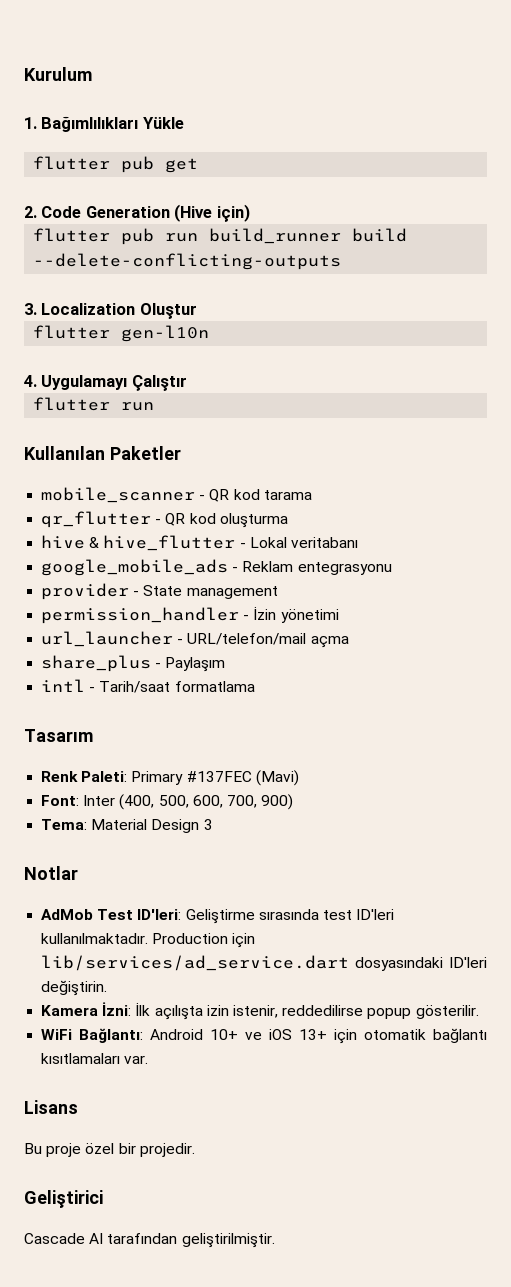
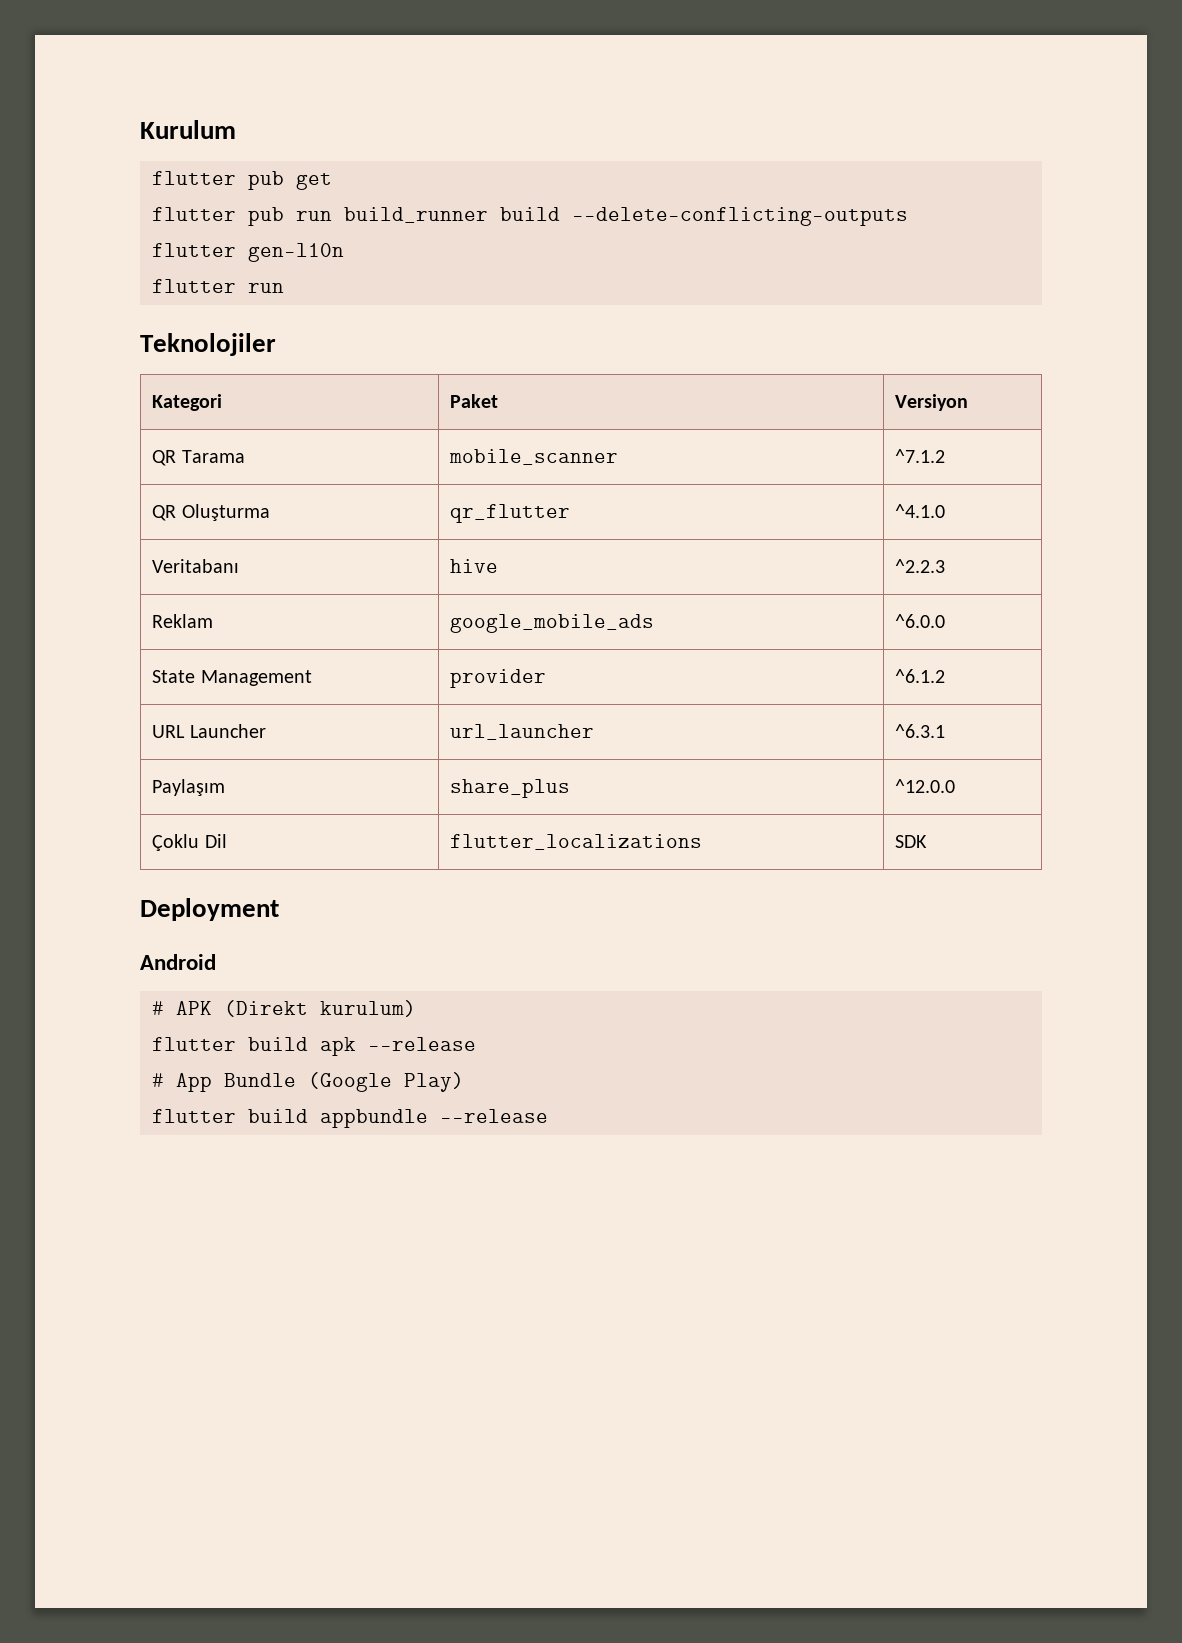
[24,116,184,132] // 1. Bağımlılıkları Yükle -> (236, 129) none
[24,204,250,222] // 2. Code Generation (Hive için) -> (332, 181) none
[24,303,197,319] // 3. Localization Oluştur -> (908, 216) none
[24,375,187,391] // 4. Uygulamayı Çalıştır -> (344, 252) none
[24,446,181,460] [41,487,312,503] [41,511,288,528] [41,535,358,551] [41,559,392,576] [41,583,278,600] [41,606,339,624] [41,631,349,648] [41,655,226,672] [41,679,255,693] [24,729,93,742] [41,770,299,786] [41,794,294,810] [41,819,213,833] [24,866,78,880] [41,909,395,924] [41,933,256,948] [41,955,487,971] [41,980,108,996] [41,1002,479,1020] [41,1028,488,1044] [41,1053,149,1064] [24,1100,78,1114] [24,1143,195,1157] [24,1190,103,1208] [24,1233,275,1248] Kullanılan Paketler // mobile_scanner - QR kod tarama // qr_flutter - QR kod oluşturma // hive & hive_flutter - Lokal veritabanı // google_mobile_ads - Reklam entegrasyonu // provider - State management // permission_handler - İzin yönetimi // url_launcher - URL/telefon/mail açma // share_plus - Paylaşım // intl - Tarih/saat formatlama // Tasarım // Renk Paleti: Primary #137FEC (Mavi) // Font: Inter (400, 500, 600, 700, 900) // Tema: Material Design 3 // Notlar // AdMob Test ID'leri: Geliştirme sırasında test ID'leri kullanılmaktadır. Production için lib/services/ad_service.dart dosyasındaki ID'leri değiştirin. // Kamera İzni: İlk açılışta izin istenir, reddedilirse popup gösterilir. // WiFi Bağlantı: Android 10+ ve iOS 13+ için otomatik bağlantı kısıtlamaları var. // Lisans // Bu proje özel bir projedir. // Geliştirici // Cascade AI tarafından geliştirilmiştir. -> [140,333,276,356] [152,394,223,411] [450,394,499,408] [895,394,969,411] [152,450,245,466] [449,449,619,465] [895,449,946,463] [152,504,270,521] [450,504,571,523] [895,504,946,518] [152,559,240,573] [450,559,499,573] [895,559,946,573] [152,614,214,628] [450,614,655,633] [895,614,946,628] [152,670,312,686] [450,669,547,688] [895,669,946,683] [152,724,266,738] [450,724,595,740] [895,724,946,738] [152,779,226,796] [450,779,571,798] [895,779,956,793] [152,834,227,851] [450,834,703,850] [895,835,928,848] [140,898,279,921] [140,954,216,970] [152,1000,416,1017] [152,1037,476,1056] [152,1072,464,1092] [152,1109,548,1128] Teknolojiler // Kategori | Paket | Versiyon // QR Tarama | mobile_scanner | ^7.1.2 // QR Oluşturma | qr_flutter | ^4.1.0 // Veritabanı | hive | ^2.2.3 // Reklam | google_mobile_ads | ^6.0.0 // State Management | provider | ^6.1.2 // URL Launcher | url_launcher | ^6.3.1 // Paylaşım | share_plus | ^12.0.0 // Çoklu Dil | flutter_localizations | SDK // Deployment // Android // # APK (Direkt kurulum) // flutter build apk --release // # App Bundle (Google Play) // flutter build appbundle --release

